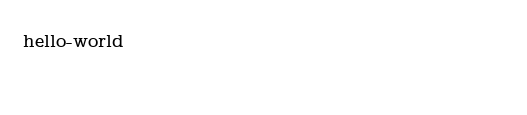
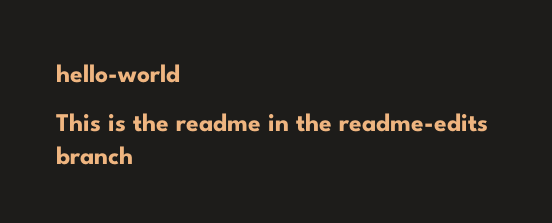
(124, 41) none -> [56,113,488,132] [56,146,133,165] // This is the readme in the readme-edits branch

